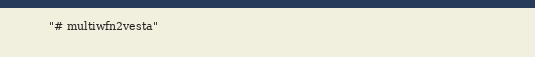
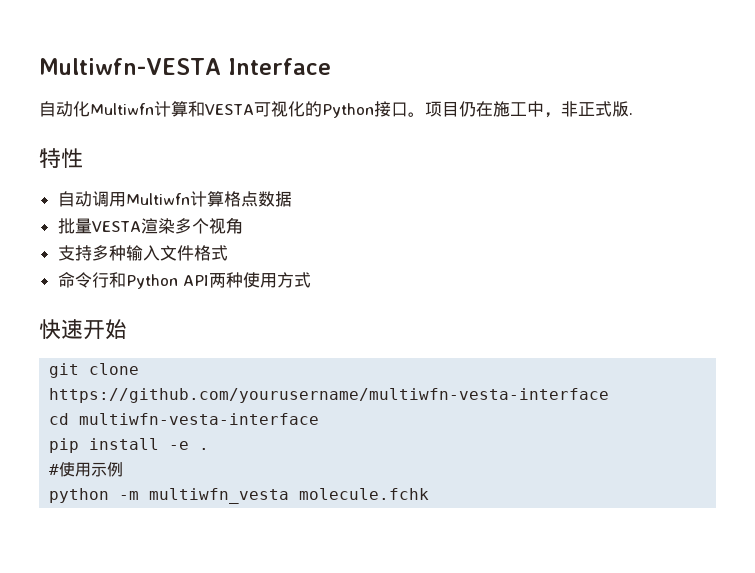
[49,21,158,30] "# multiwfn2vesta" -> [39,58,331,75] [39,101,633,118] [39,148,83,168] [57,191,292,207] [57,217,243,234] [57,245,228,261] [57,272,311,289] [39,319,127,340] [49,363,140,378] [49,388,610,403] [49,413,320,425] [49,438,210,453] [49,462,124,477] [49,488,430,504] Multiwfn-VESTA Interface // 自动化Multiwfn计算和VESTA可视化的Python接口。项目仍在施工中，非正式版. // 特性 // 自动调用Multiwfn计算格点数据 // 批量VESTA渲染多个视角 // 支持多种输入文件格式 // 命令行和Python API两种使用方式 // 快速开始 // git clone https://github.com/yourusername/multiwfn-vesta-interface // cd multiwfn-vesta-interface // pip install -e . // #使用示例 // python -m multiwfn_vesta molecule.fchk

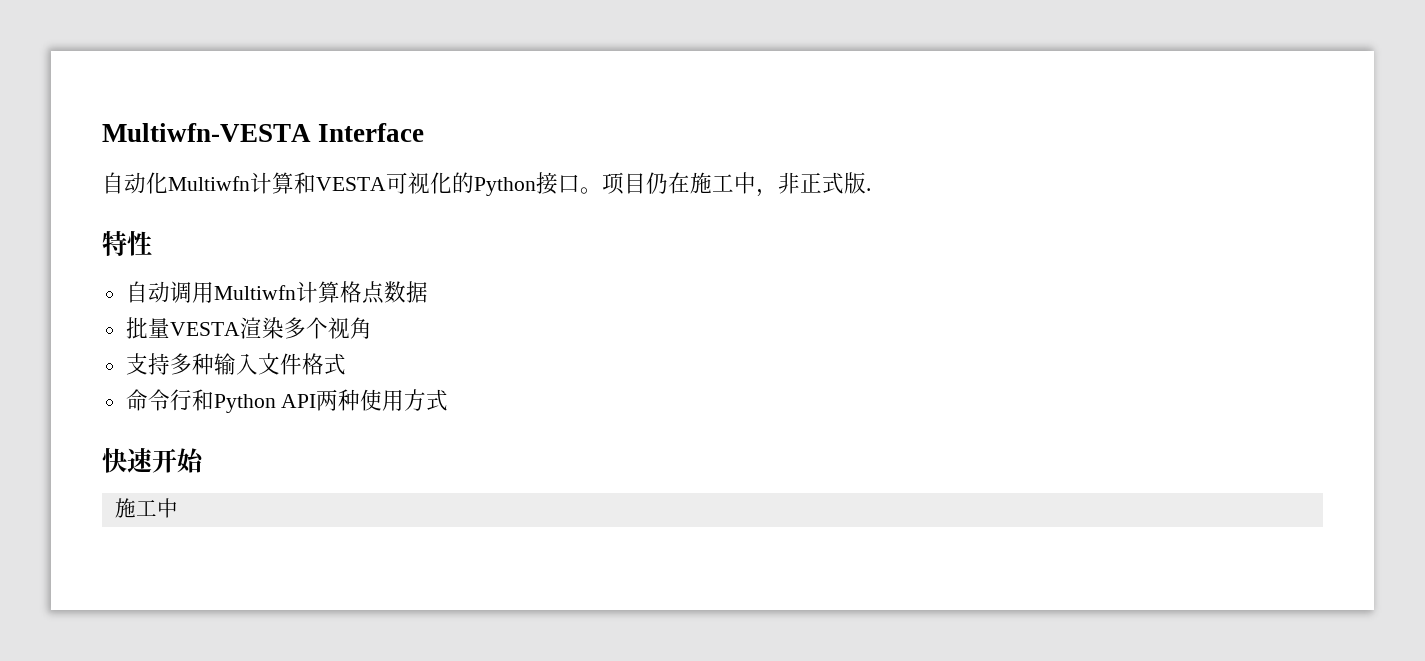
[49,363,140,378] [49,388,610,403] [49,413,320,425] [49,438,210,453] [49,462,124,477] [49,488,430,504] git clone https://github.com/yourusername/multiwfn-vesta-interface // cd multiwfn-vesta-interface // pip install -e . // #使用示例 // python -m multiwfn_vesta molecule.fchk -> [114,498,178,518] 施工中

